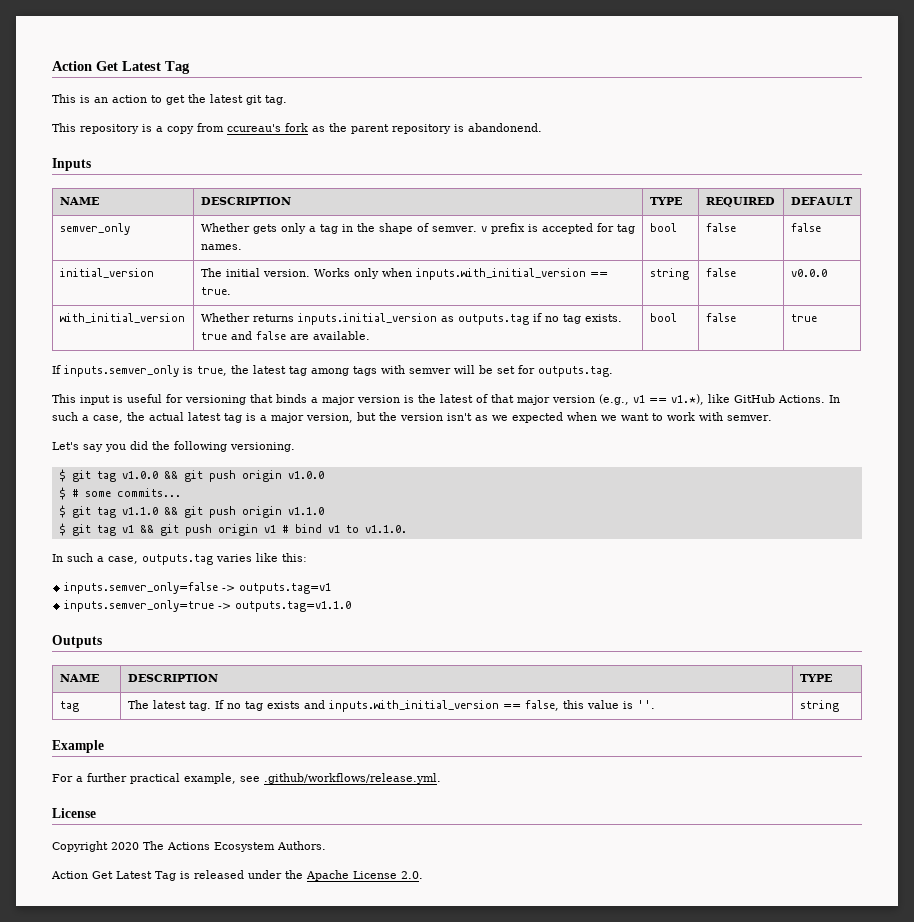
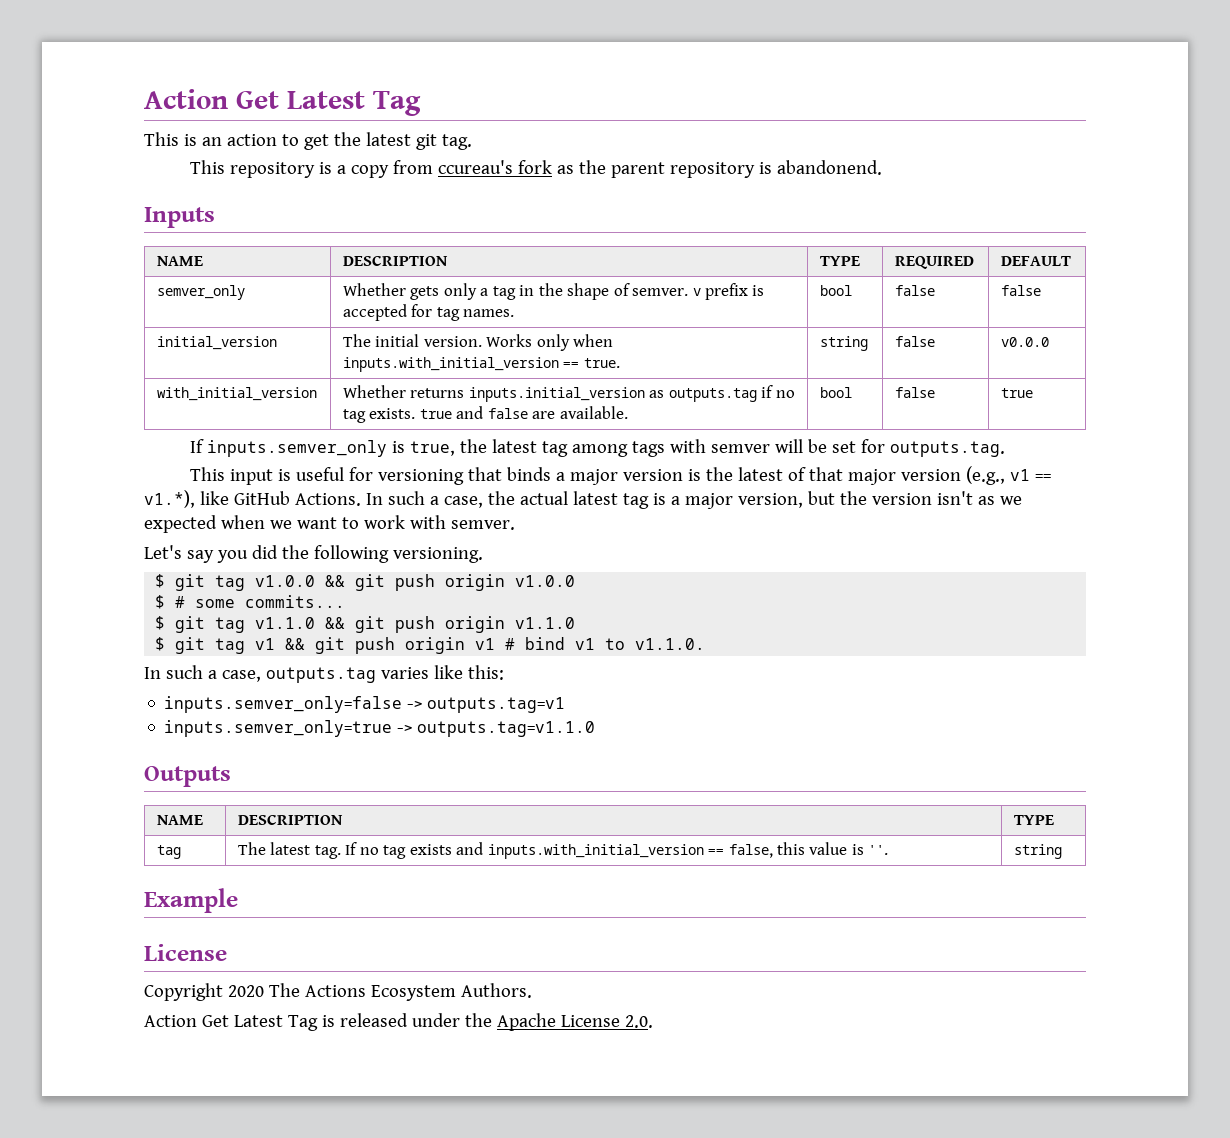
[52,773,441,784] // For a further practical example, see .github/workflows/release.yml. -> (238, 900) none

